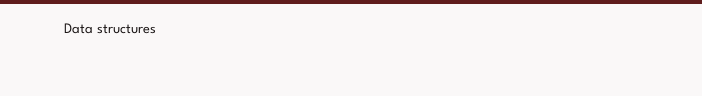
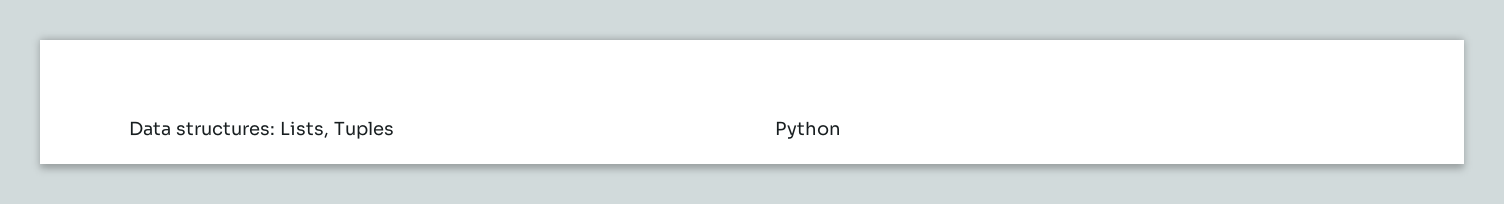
[97,24,156,34] structures -> [175,121,394,139] [775,121,841,139] structures: Lists, Tuples // Python

